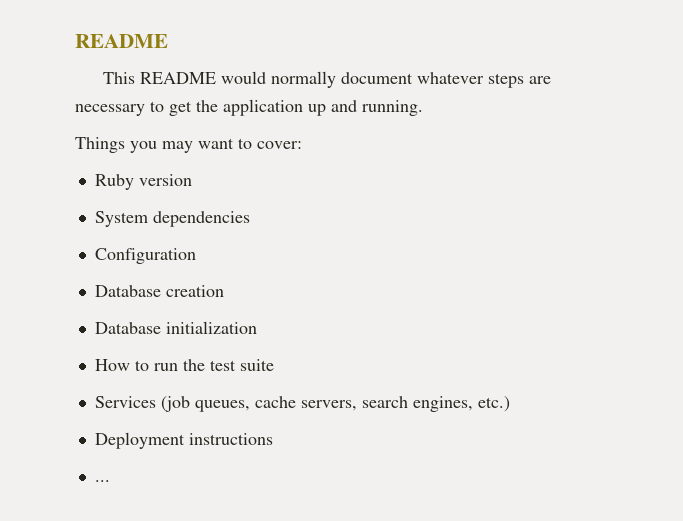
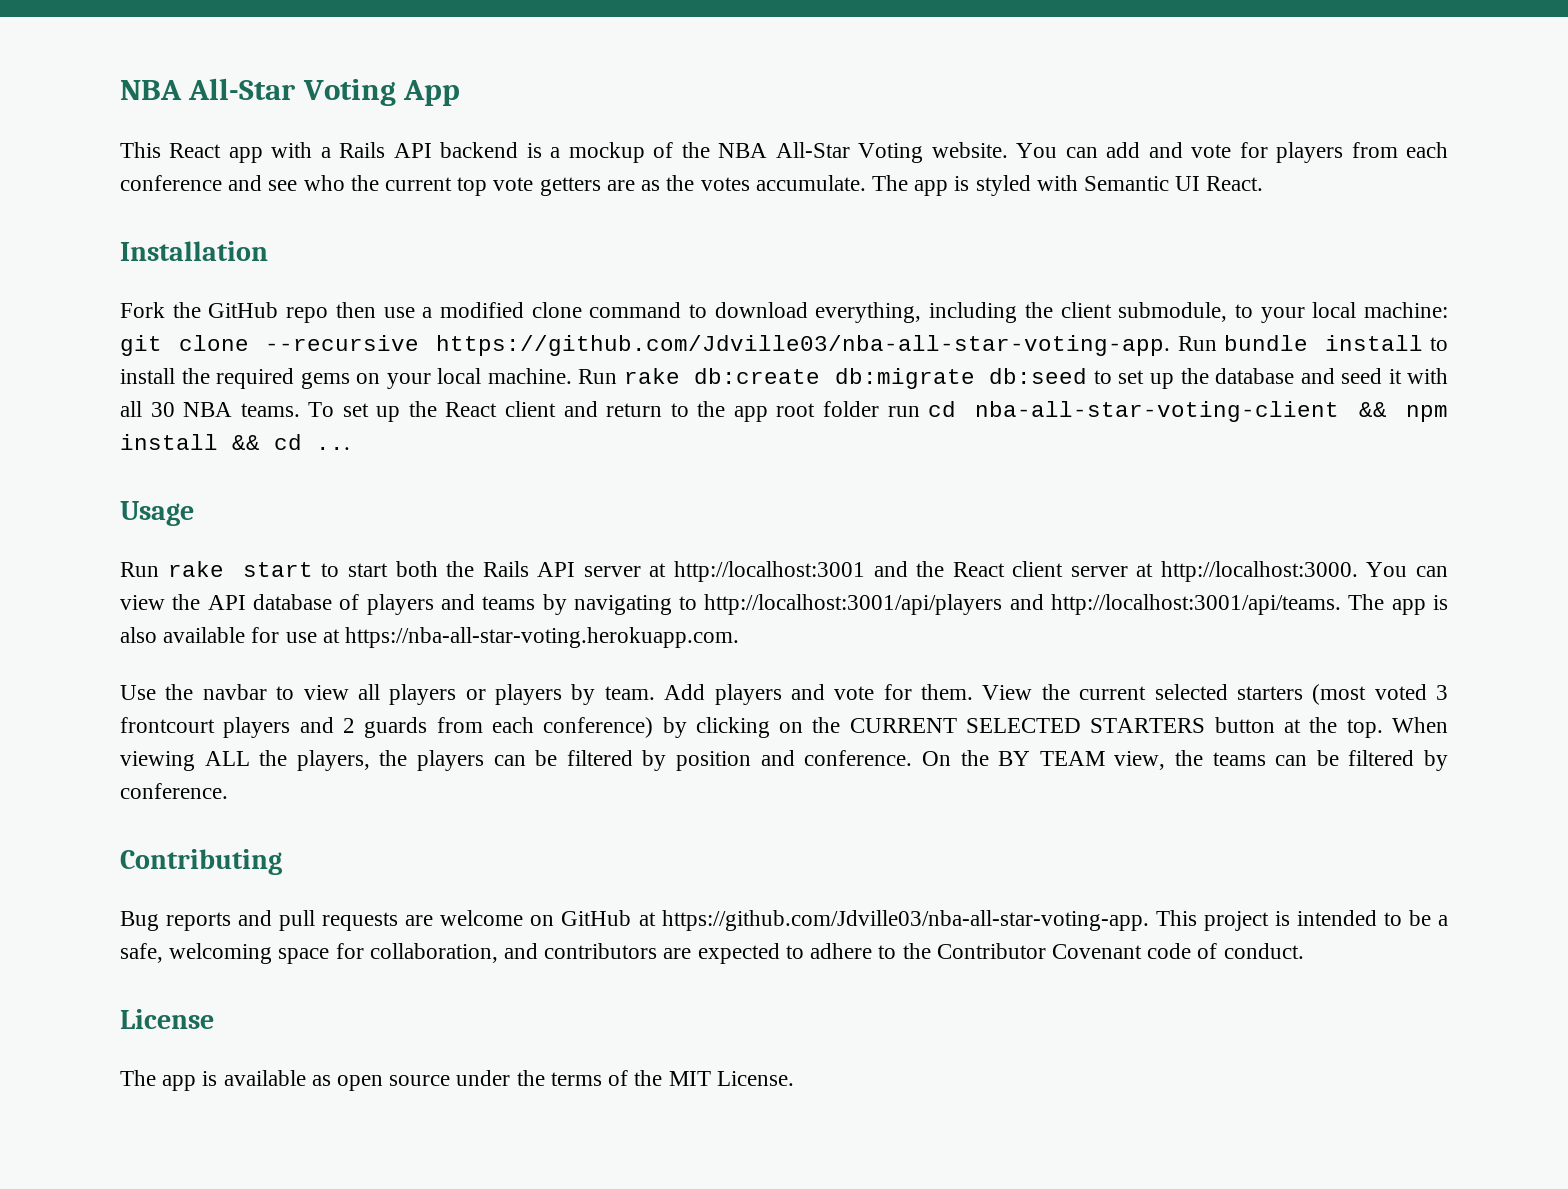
[75,34,168,48] [103,71,552,88] [75,99,423,116] [75,137,302,153] [94,174,192,190] [94,211,250,227] [94,248,196,264] [94,285,224,297] [94,321,257,334] [94,359,274,371] [94,396,510,412] [94,432,273,449] [94,480,110,482] README // This README would normally document whatever steps are necessary to get the application up and running. // Things you may want to cover: // Ruby version // System dependencies // Configuration // Database creation // Database initialization // How to run the test suite // Services (job queues, cache servers, search engines, etc.) // Deployment instructions // ... -> [120,78,461,106] [120,142,1449,163] [120,175,1264,196] [120,241,268,261] [120,302,1449,323] [120,335,1448,356] [120,368,1448,389] [120,401,1449,422] [120,434,350,450] [120,501,194,526] [120,561,1449,582] [120,594,1448,615] [120,627,740,648] [120,684,1448,705] [120,717,1448,738] [120,750,1448,771] [120,783,228,799] [120,849,282,875] [120,910,1448,931] [120,943,1304,964] [120,1009,214,1029] [120,1070,794,1091] NBA All-Star Voting App // This React app with a Rails API backend is a mockup of the NBA All-Star Voting website. You can add and vote for players from each conference and see who the current top vote getters are as the votes accumulate. The app is styled with Semantic UI React. // Installation // Fork the GitHub repo then use a modified clone command to download everything, including the client submodule, to your local machine: git clone --recursive https://github.com/Jdville03/nba-all-star-voting-app. Run bundle install to install the required gems on your local machine. Run rake db:create db:migrate db:seed to set up the database and seed it with all 30 NBA teams. To set up the React client and return to the app root folder run cd nba-all-star-voting-client && npm install && cd ... // Usage // Run rake start to start both the Rails API server at http://localhost:3001 and the React client server at http://localhost:3000. You can view the API database of players and teams by navigating to http://localhost:3001/api/players and http://localhost:3001/api/teams. The app is also available for use at https://nba-all-star-voting.herokuapp.com. // Use the navbar to view all players or players by team. Add players and vote for them. View the current selected starters (most voted 3 frontcourt players and 2 guards from each conference) by clicking on the CURRENT SELECTED STARTERS button at the top. When viewing ALL the players, the players can be filtered by position and conference. On the BY TEAM view, the teams can be filtered by conference. // Contributing // Bug reports and pull requests are welcome on GitHub at https://github.com/Jdville03/nba-all-star-voting-app. This project is intended to be a safe, welcoming space for collaboration, and contributors are expected to adhere to the Contributor Covenant code of conduct. // License // The app is available as open source under the terms of the MIT License.

